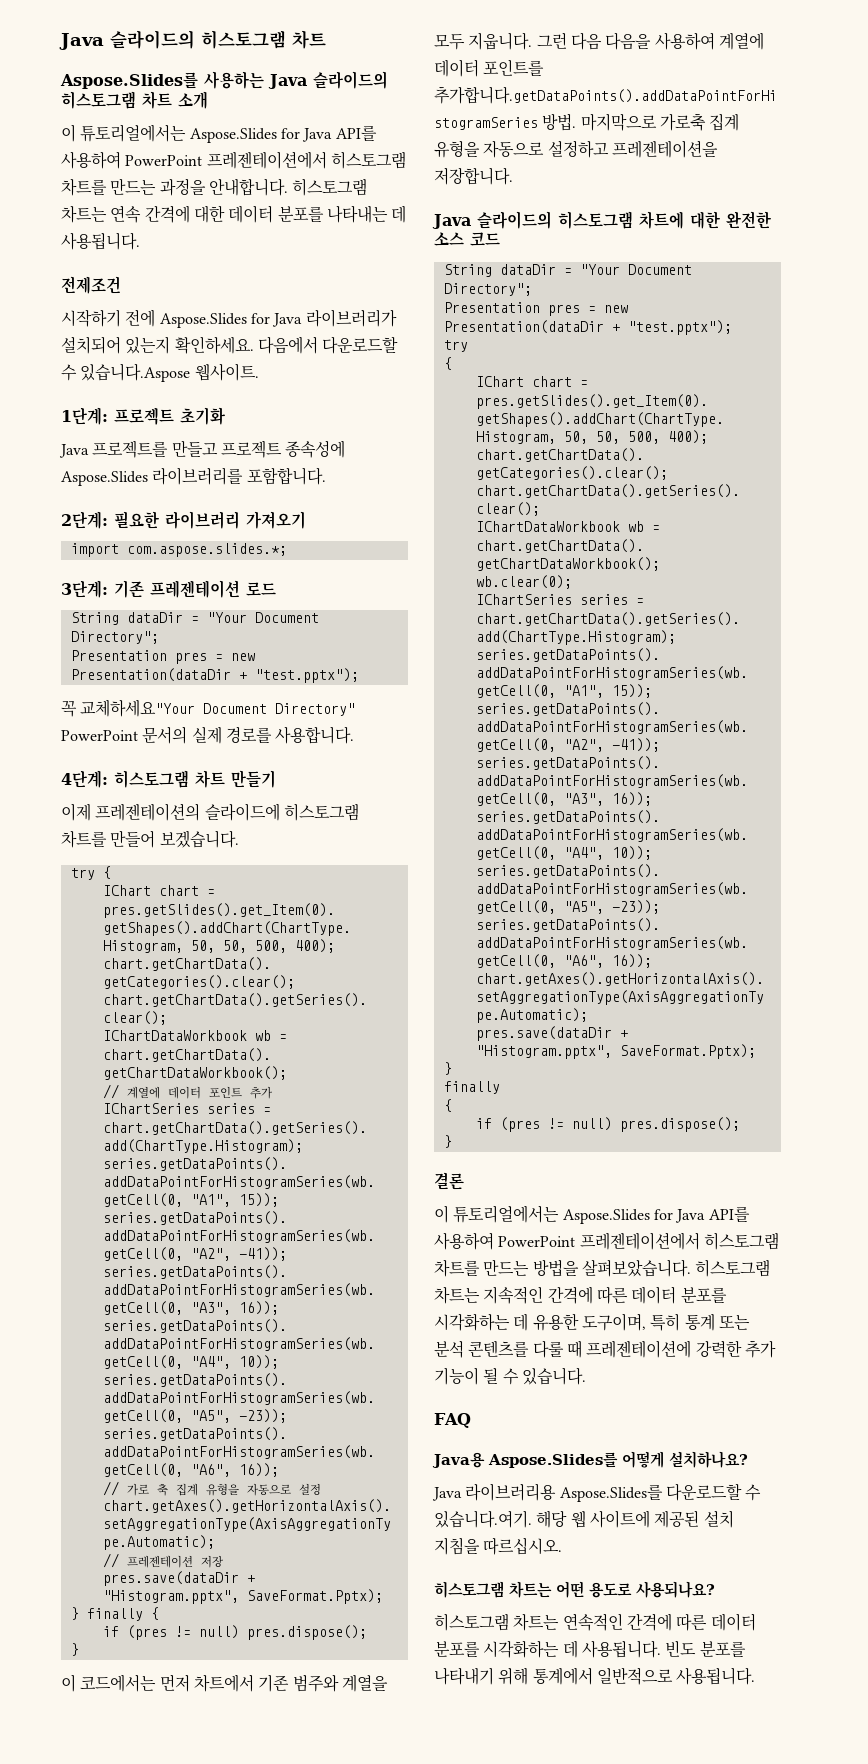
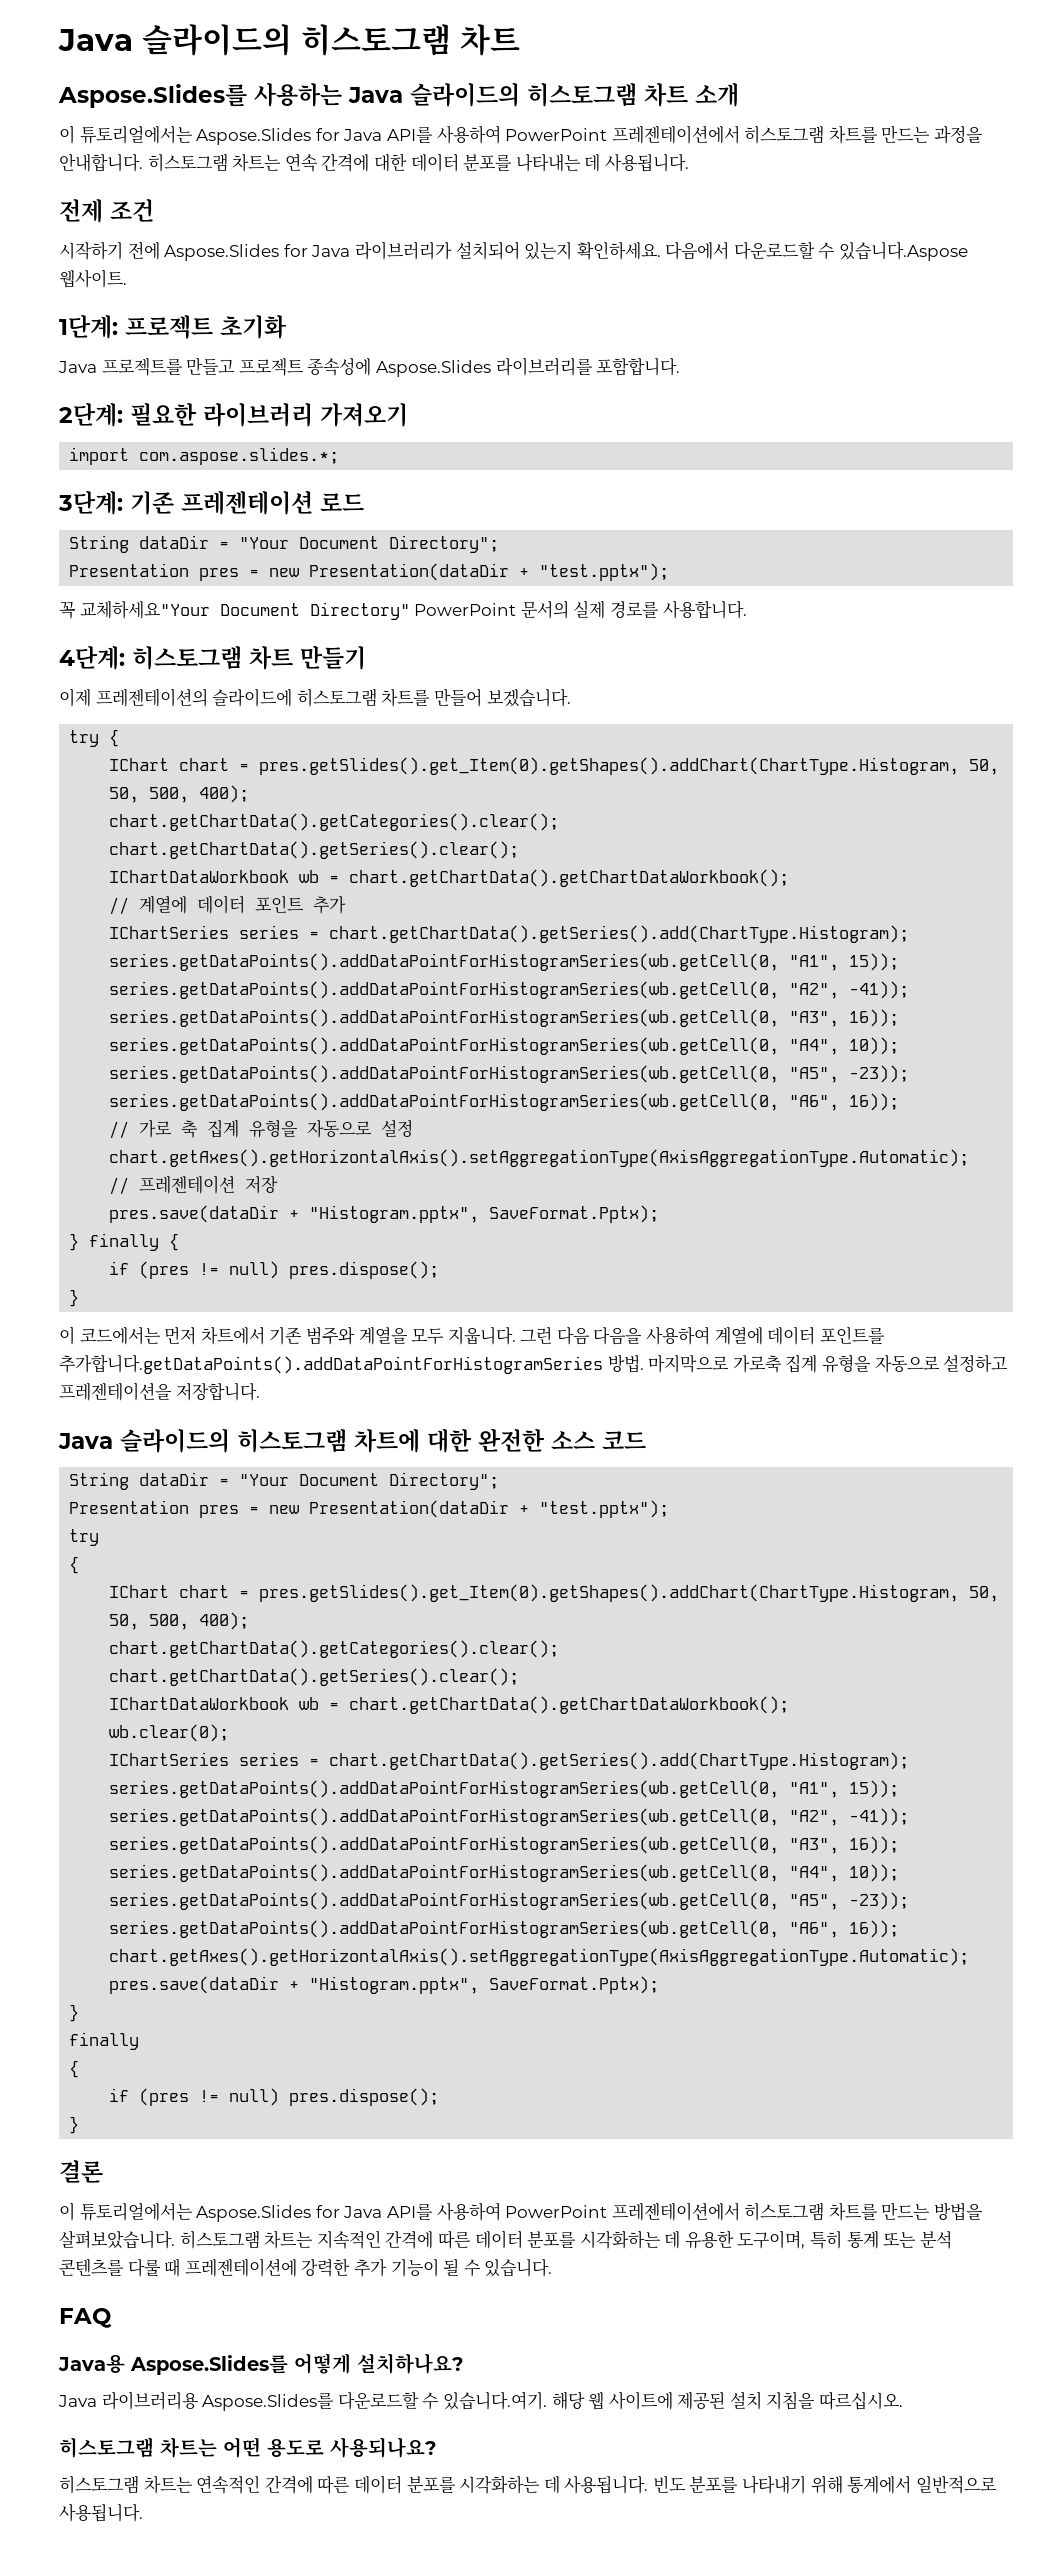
[61,276,121,294] 전제조건 -> [59,199,154,223] 전제 조건

